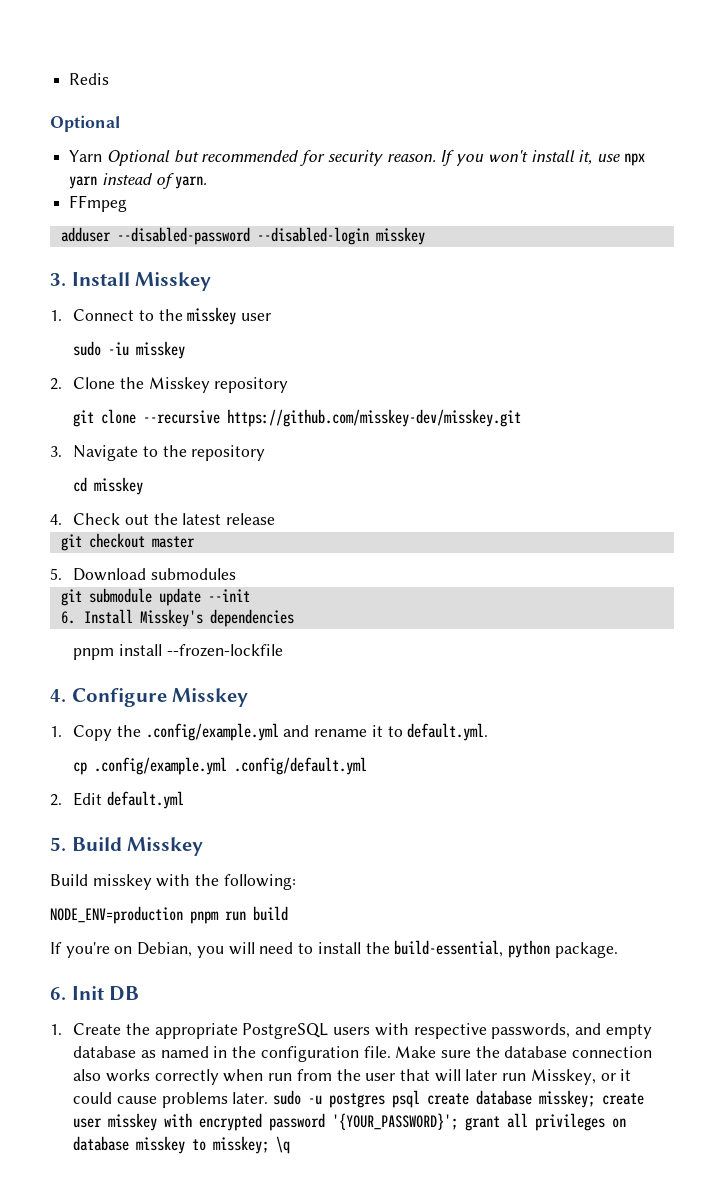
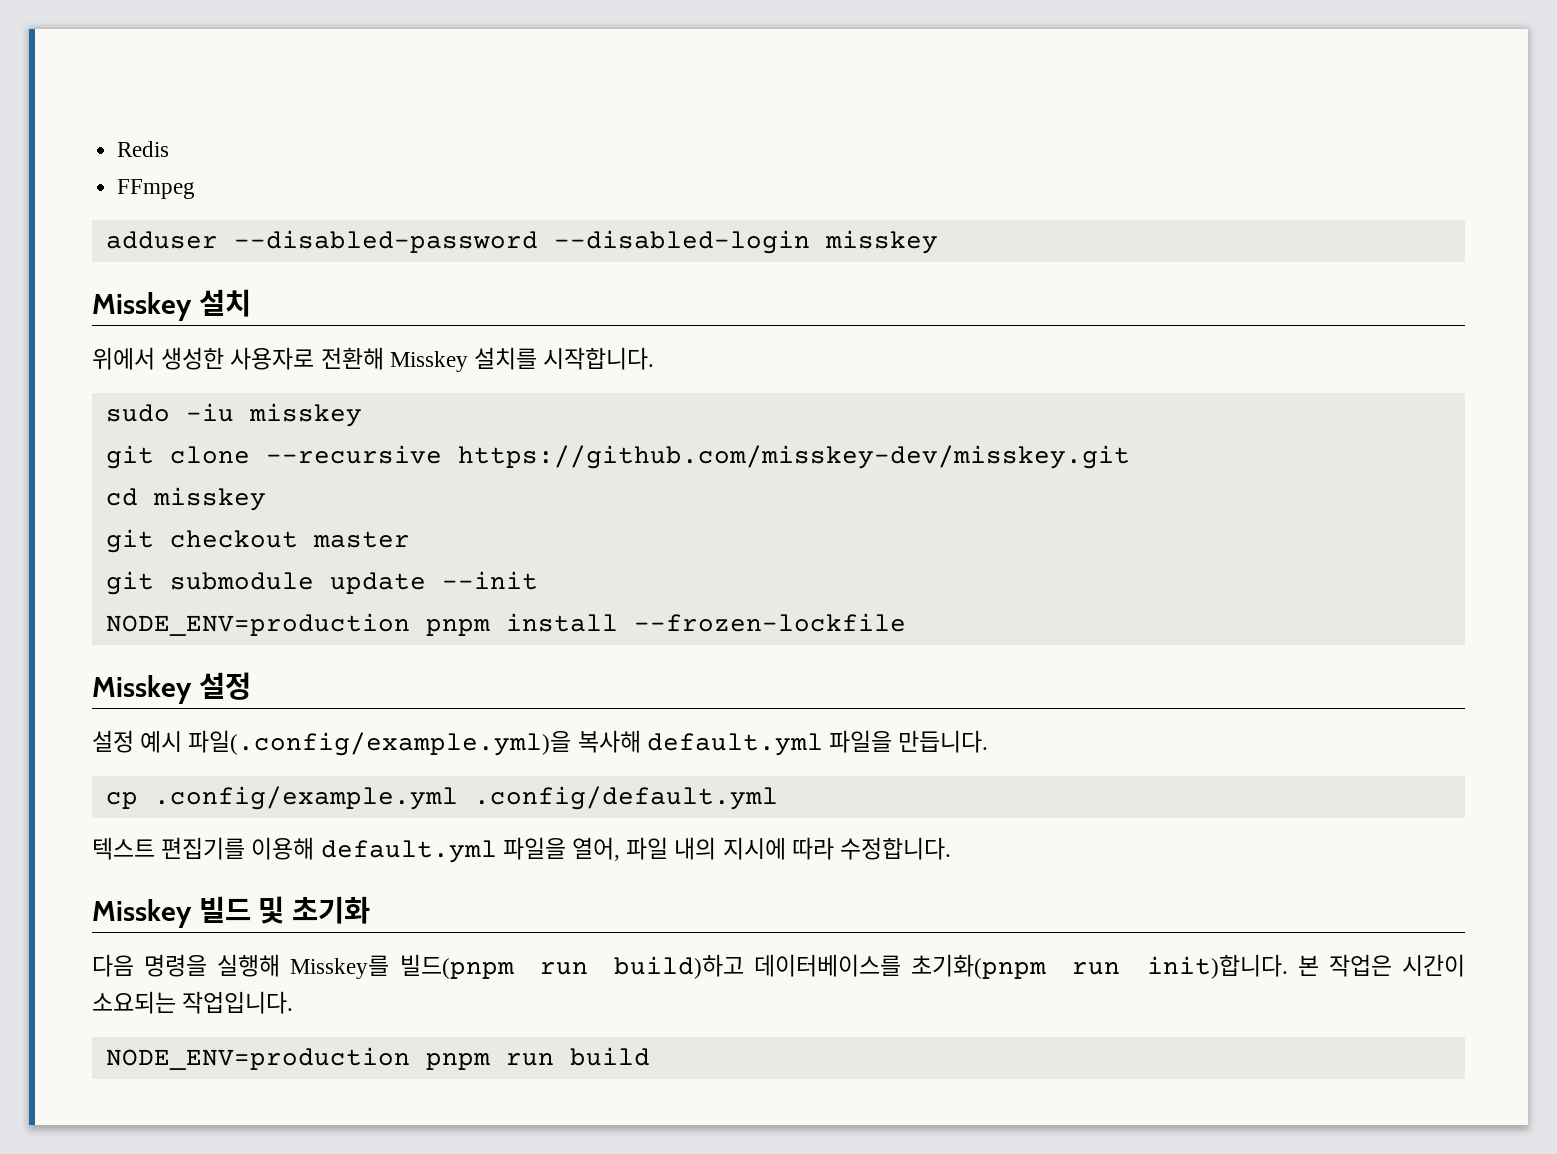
[50,115,120,132] [69,150,645,166] [69,173,208,189] // Optional // Yarn Optional but recommended for security reason. If you won't install it, use npx yarn instead of yarn. -> (170, 149) none
[50,272,212,291] [50,307,272,325] [73,341,186,359] [50,377,289,393] [73,409,522,427] [50,445,266,461] [73,477,144,495] [50,513,276,525] 3. Install Misskey // 1. Connect to the misskey user // sudo -iu misskey // 2. Clone the Misskey repository // git clone --recursive https://github.com/misskey-dev/misskey.git // 3. Navigate to the repository // cd misskey // 4. Check out the latest release -> [92,289,251,321] [92,347,655,372] [105,403,362,427] [105,445,1130,469] [105,487,266,511] Misskey 설치 // 위에서 생성한 사용자로 전환해 Misskey 설치를 시작합니다. // sudo -iu misskey // git clone --recursive https://github.com/misskey-dev/misskey.git // cd misskey
[50,568,236,581] // 5. Download submodules -> (410, 539) none
[60,609,294,627] 6. Install Misskey's dependencies // -> [105,613,410,636] NODE_ENV=production
[50,688,249,707] [50,723,489,741] [73,757,368,775] [50,791,184,809] [50,837,204,856] [50,874,296,890] [50,906,288,924] [50,940,618,958] [50,986,140,1001] [50,1023,652,1039] [73,1046,653,1062] [73,1069,632,1085] [73,1090,645,1108] [73,1113,627,1131] [73,1136,291,1154] 4. Configure Misskey // 1. Copy the .config/example.yml and rename it to default.yml. // cp .config/example.yml .config/default.yml // 2. Edit default.yml // 5. Build Misskey // Build misskey with the following: // NODE_ENV=production pnpm run build // If you're on Debian, you will need to install the build-essential, python package. // 6. Init DB // 1. Create the appropriate PostgreSQL users with respective passwords, and empty database as named in the configuration file. Make sure the database connection also works correctly when run from the user that will later run Misskey, or it could cause problems later. sudo -u postgres psql create database misskey; create user misskey with encrypted password '{YOUR_PASSWORD}'; grant all privileges on database misskey to misskey; \q -> [92,672,251,704] [92,730,989,756] [105,786,778,810] [92,837,952,863] [92,896,371,928] [92,954,1465,979] [92,991,294,1014] [105,1047,650,1070] Misskey 설정 // 설정 예시 파일(.config/example.yml)을 복사해 default.yml 파일을 만듭니다. // cp .config/example.yml .config/default.yml // 텍스트 편집기를 이용해 default.yml 파일을 열어, 파일 내의 지시에 따라 수정합니다. // Misskey 빌드 및 초기화 // 다음 명령을 실행해 Misskey를 빌드(pnpm run build)하고 데이터베이스를 초기화(pnpm run init)합니다. 본 작업은 시간이 소요되는 작업입니다. // NODE_ENV=production pnpm run build

